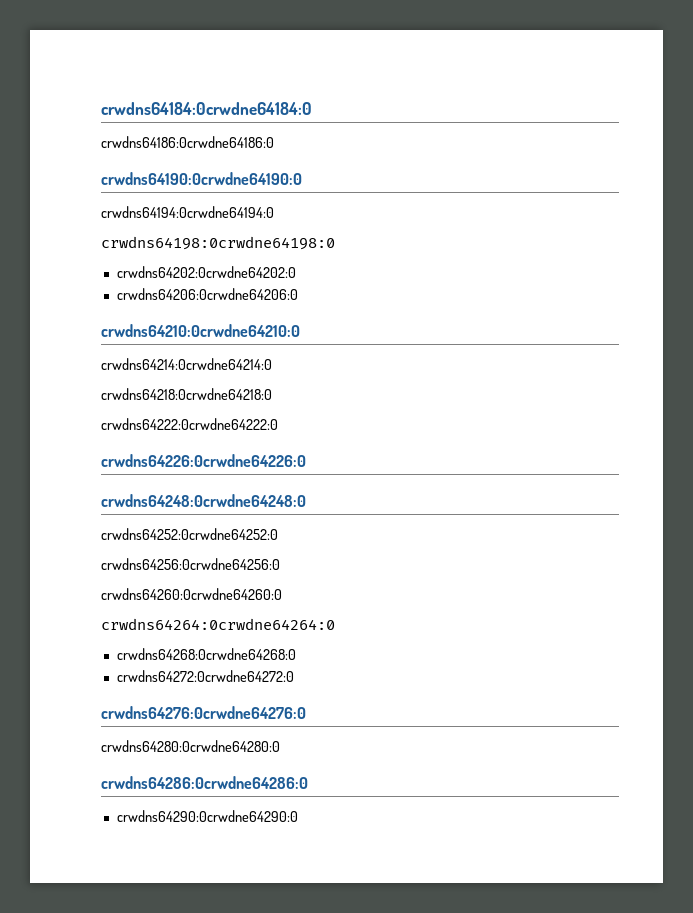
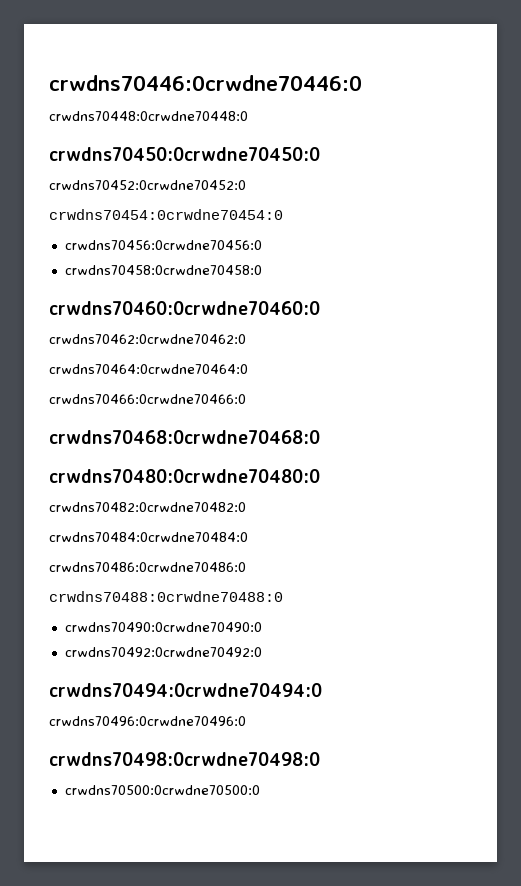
[101,102,312,115] [101,136,274,148] [101,172,302,185] [101,206,274,218] [101,236,335,250] [116,266,296,278] [116,288,298,300] [101,324,300,337] [101,358,272,370] [101,388,272,400] [101,418,278,430] [101,454,306,467] [101,494,306,507] [101,528,278,540] [101,558,280,570] [101,588,282,600] [101,618,335,630] [116,648,296,660] [116,670,294,682] [101,706,306,719] [101,740,280,752] [101,776,308,789] [116,810,298,822] crwdns64184:0crwdne64184:0 // crwdns64186:0crwdne64186:0 // crwdns64190:0crwdne64190:0 // crwdns64194:0crwdne64194:0 // crwdns64198:0crwdne64198:0 // crwdns64202:0crwdne64202:0 // crwdns64206:0crwdne64206:0 // crwdns64210:0crwdne64210:0 // crwdns64214:0crwdne64214:0 // crwdns64218:0crwdne64218:0 // crwdns64222:0crwdne64222:0 // crwdns64226:0crwdne64226:0 // crwdns64248:0crwdne64248:0 // crwdns64252:0crwdne64252:0 // crwdns64256:0crwdne64256:0 // crwdns64260:0crwdne64260:0 // crwdns64264:0crwdne64264:0 // crwdns64268:0crwdne64268:0 // crwdns64272:0crwdne64272:0 // crwdns64276:0crwdne64276:0 // crwdns64280:0crwdne64280:0 // crwdns64286:0crwdne64286:0 // crwdns64290:0crwdne64290:0 -> [49,75,362,91] [49,111,248,121] [49,147,320,161] [49,180,246,190] [49,209,283,220] [64,240,262,250] [64,265,262,275] [49,301,320,315] [49,334,246,344] [49,364,248,374] [49,394,246,404] [49,430,320,444] [49,469,320,483] [49,502,246,512] [49,532,248,542] [49,562,246,572] [49,591,283,602] [64,622,262,632] [64,647,262,657] [49,683,322,697] [49,716,246,726] [49,752,320,766] [64,785,260,795] crwdns70446:0crwdne70446:0 // crwdns70448:0crwdne70448:0 // crwdns70450:0crwdne70450:0 // crwdns70452:0crwdne70452:0 // crwdns70454:0crwdne70454:0 // crwdns70456:0crwdne70456:0 // crwdns70458:0crwdne70458:0 // crwdns70460:0crwdne70460:0 // crwdns70462:0crwdne70462:0 // crwdns70464:0crwdne70464:0 // crwdns70466:0crwdne70466:0 // crwdns70468:0crwdne70468:0 // crwdns70480:0crwdne70480:0 // crwdns70482:0crwdne70482:0 // crwdns70484:0crwdne70484:0 // crwdns70486:0crwdne70486:0 // crwdns70488:0crwdne70488:0 // crwdns70490:0crwdne70490:0 // crwdns70492:0crwdne70492:0 // crwdns70494:0crwdne70494:0 // crwdns70496:0crwdne70496:0 // crwdns70498:0crwdne70498:0 // crwdns70500:0crwdne70500:0

